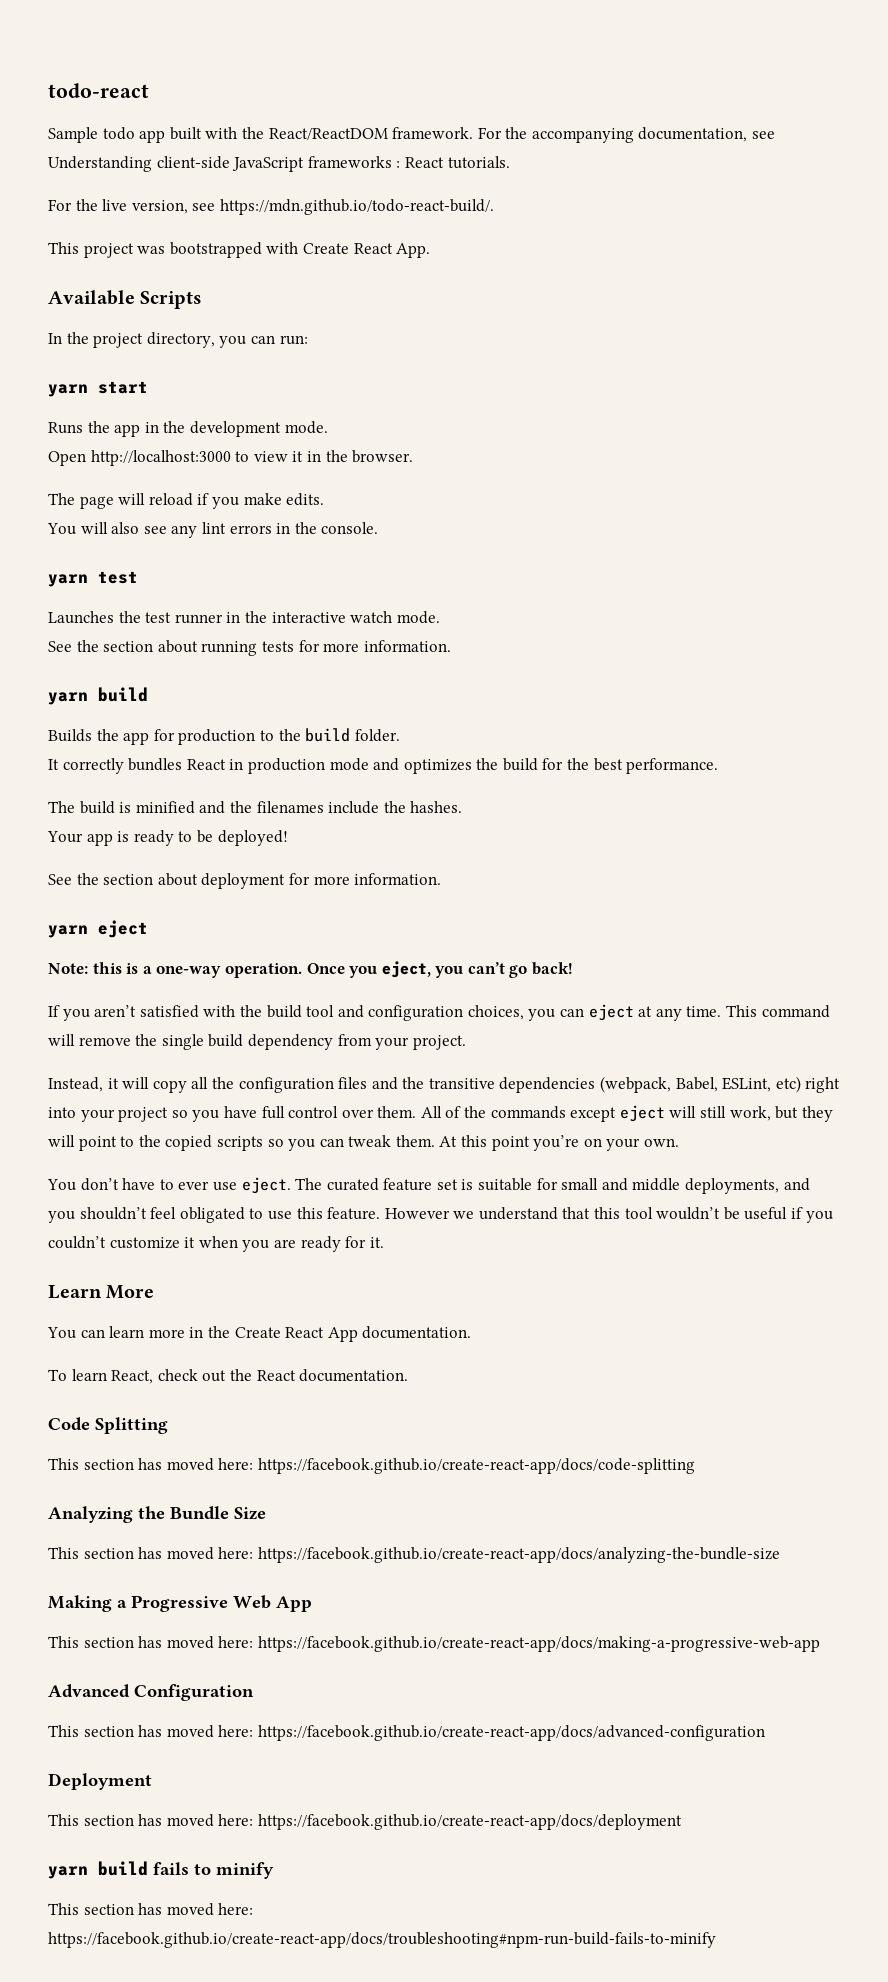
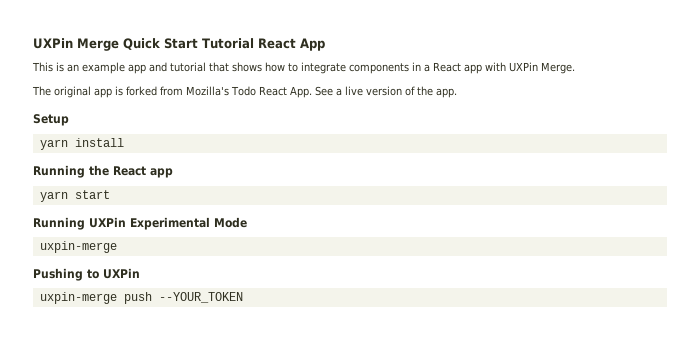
[48,83,149,98] [48,127,776,143] [48,156,510,172] [48,199,494,215] [48,242,431,258] [48,290,203,309] [48,332,308,348] [48,381,148,397] [48,421,328,437] [48,450,414,466] [48,493,325,509] [47,522,379,538] [48,571,138,587] [48,611,440,624] [48,640,451,656] [48,687,148,705] [48,728,400,745] [48,758,719,774] [48,801,463,814] [47,830,288,846] [48,873,442,889] [48,920,148,938] [48,961,574,978] [48,1004,830,1021] [48,1034,466,1050] [48,1076,841,1093] [48,1105,833,1122] [48,1135,680,1151] [47,1177,810,1194] [48,1207,833,1223] [48,1236,384,1252] [48,1285,155,1299] [47,1326,472,1342] [48,1369,409,1384] [48,1417,168,1434] [48,1458,695,1474] [48,1506,266,1523] [48,1547,780,1563] [48,1595,312,1612] [48,1636,820,1652] [48,1684,254,1701] [48,1725,765,1741] [48,1773,152,1790] [48,1814,682,1830] [48,1861,274,1879] [48,1903,254,1916] [48,1932,716,1948] todo-react // Sample todo app built with the React/ReactDOM framework. For the accompanying documentation, see Understanding client-side JavaScript frameworks : React tutorials. // For the live version, see https://mdn.github.io/todo-react-build/. // This project was bootstrapped with Create React App. // Available Scripts // In the project directory, you can run: // yarn start // Runs the app in the development mode. // Open http://localhost:3000 to view it in the browser. // The page will reload if you make edits. // You will also see any lint errors in the console. // yarn test // Launches the test runner in the interactive watch mode. // See the section about running tests for more information. // yarn build // Builds the app for production to the build folder. // It correctly bundles React in production mode and optimizes the build for the best performance. // The build is minified and the filenames include the hashes. // Your app is ready to be deployed! // See the section about deployment for more information. // yarn eject // Note: this is a one-way operation. Once you eject, you can’t go back! // If you aren’t satisfied with the build tool and configuration choices, you can eject at any time. This command will remove the single build dependency from your project. // Instead, it will copy all the configuration files and the transitive dependencies (webpack, Babel, ESLint, etc) right into your project so you have full control over them. All of the commands except eject will still work, but they will point to the copied scripts so you can tweak them. At this point you’re on your own. // You don’t have to ever use eject. The curated feature set is suitable for small and middle deployments, and you shouldn’t feel obligated to use this feature. However we understand that this tool wouldn’t be useful if you couldn’t customize it when you are ready for it. // Learn More // You can learn more in the Create React App documentation. // To learn React, check out the React documentation. // Code Splitting // This section has moved here: https://facebook.github.io/create-react-app/docs/code-splitting // Analyzing the Bundle Size // This section has moved here: https://facebook.github.io/create-react-app/docs/analyzing-the-bundle-size // Making a Progressive Web App // This section has moved here: https://facebook.github.io/create-react-app/docs/making-a-progressive-web-app // Advanced Configuration // This section has moved here: https://facebook.github.io/create-react-app/docs/advanced-configuration // Deployment // This section has moved here: https://facebook.github.io/create-react-app/docs/deployment // yarn build fails to minify // This section has moved here: https://facebook.github.io/create-react-app/docs/troubleshooting#npm-run-build-fails-to-minify -> [33,38,325,51] [32,62,575,74] [32,86,457,98] [33,114,69,126] [39,138,124,150] [33,165,173,178] [39,190,110,202] [33,217,247,230] [39,241,117,253] [33,268,140,281] [39,292,243,304] UXPin Merge Quick Start Tutorial React App // This is an example app and tutorial that shows how to integrate components in a React app with UXPin Merge. // The original app is forked from Mozilla's Todo React App. See a live version of the app. // Setup // yarn install // Running the React app // yarn start // Running UXPin Experimental Mode // uxpin-merge // Pushing to UXPin // uxpin-merge push --YOUR_TOKEN

